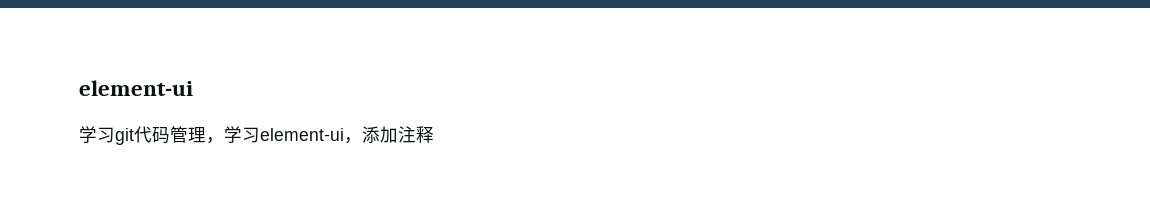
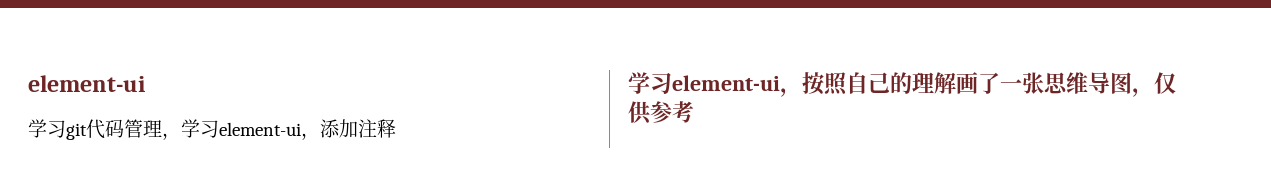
(434, 134) none -> [628,72,1176,97] [628,101,694,125] // 学习element-ui，按照自己的理解画了一张思维导图，仅供参考

